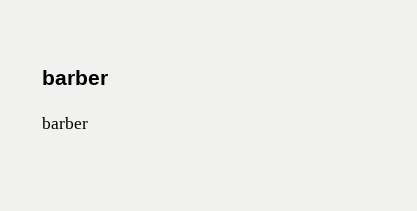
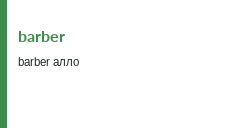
(88, 123) none -> [53,59,80,66] aлло

